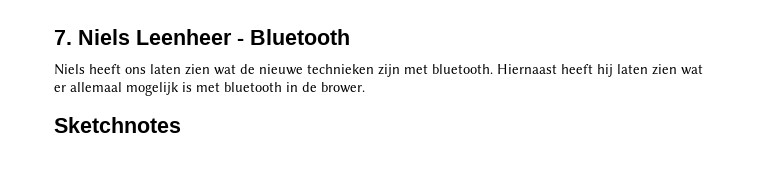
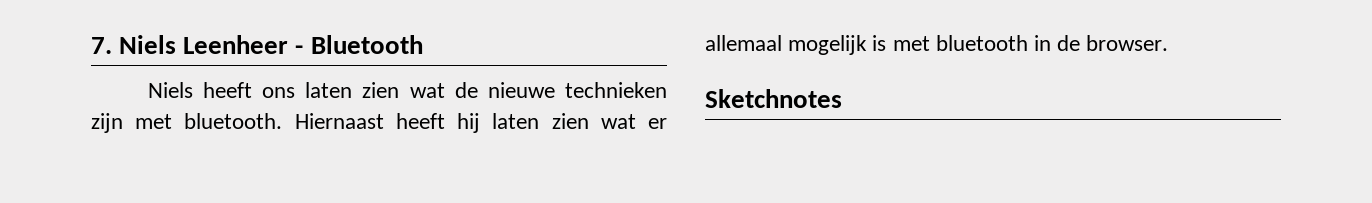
[321,82,365,93] brower. -> [1086,35,1169,51] browser.

